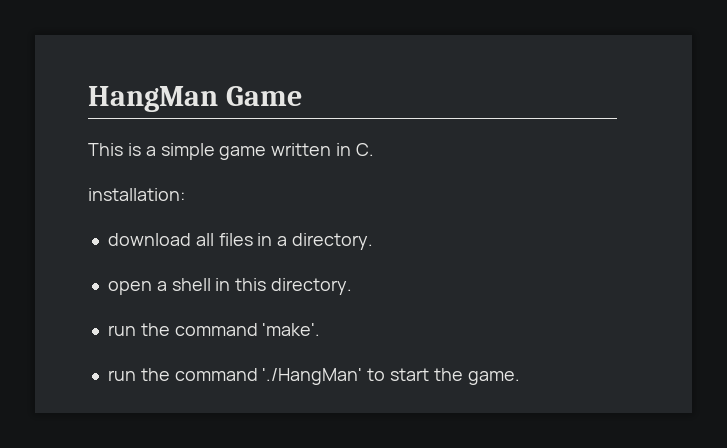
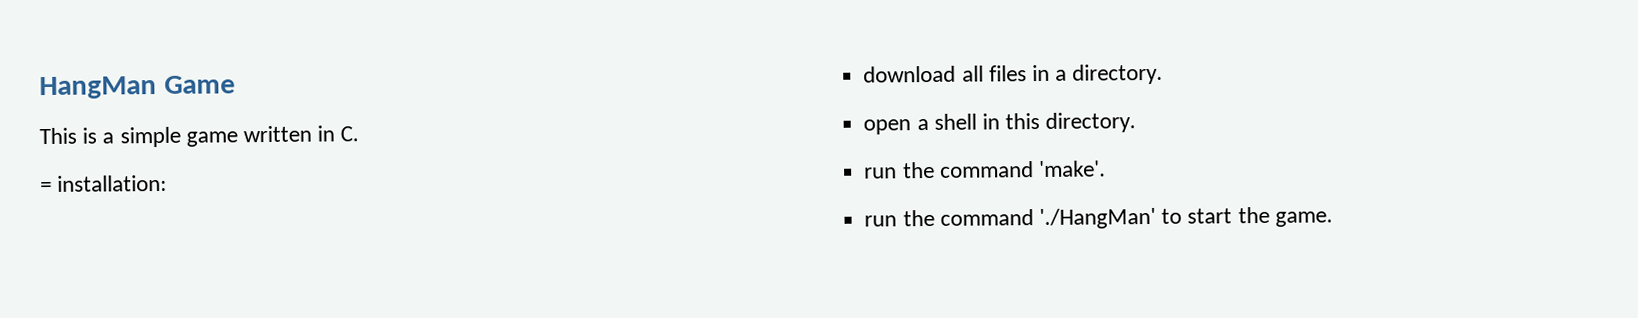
(375, 149) none -> [40,181,52,193] =

